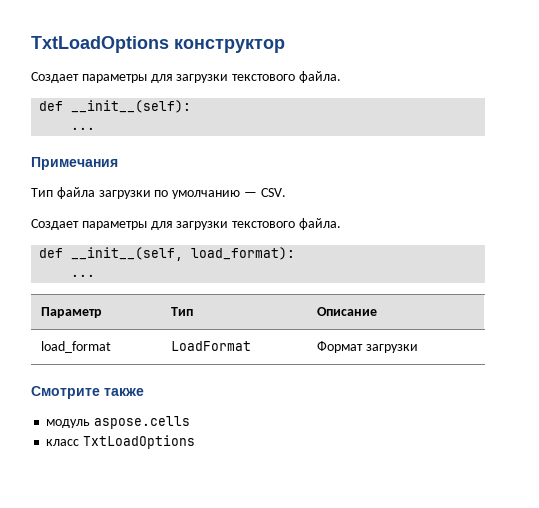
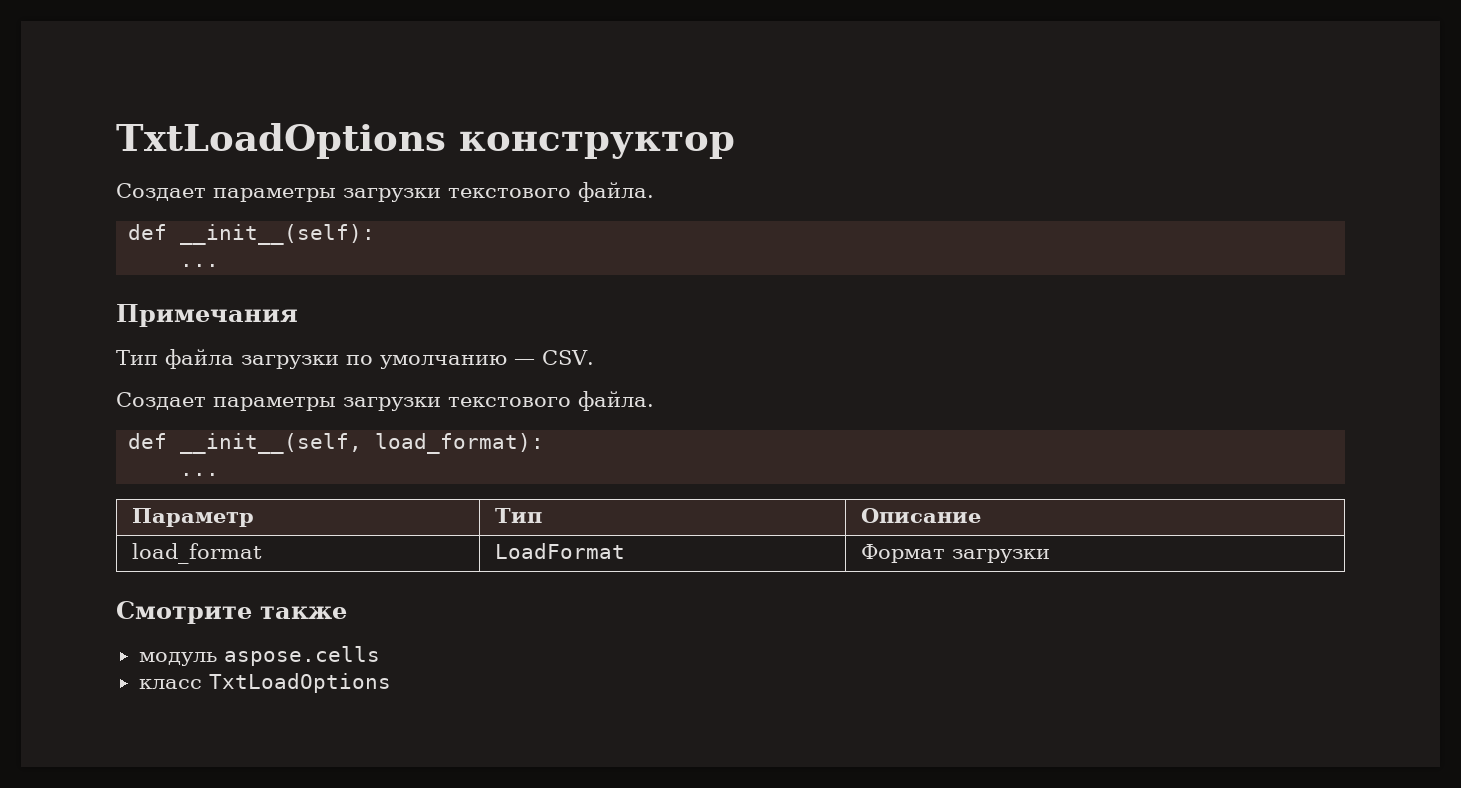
[150,74,173,83] для -> (336, 195) none
[150,221,173,230] для -> (336, 404) none

